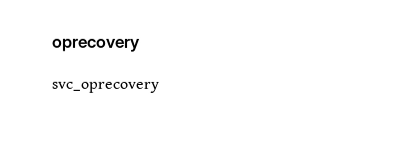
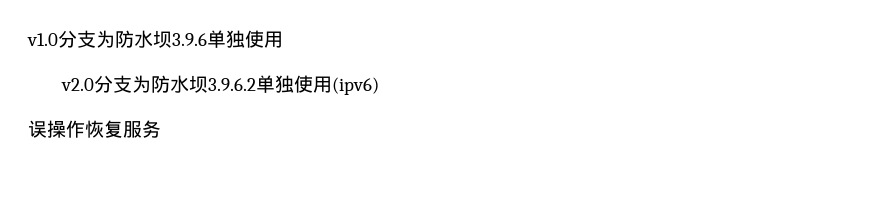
[52,38,141,52] [51,81,159,93] oprecovery // svc_oprecovery -> [27,30,283,48] [61,75,380,95] [28,120,161,138] v1.0分支为防水坝3.9.6单独使用 // v2.0分支为防水坝3.9.6.2单独使用(ipv6) // 误操作恢复服务

